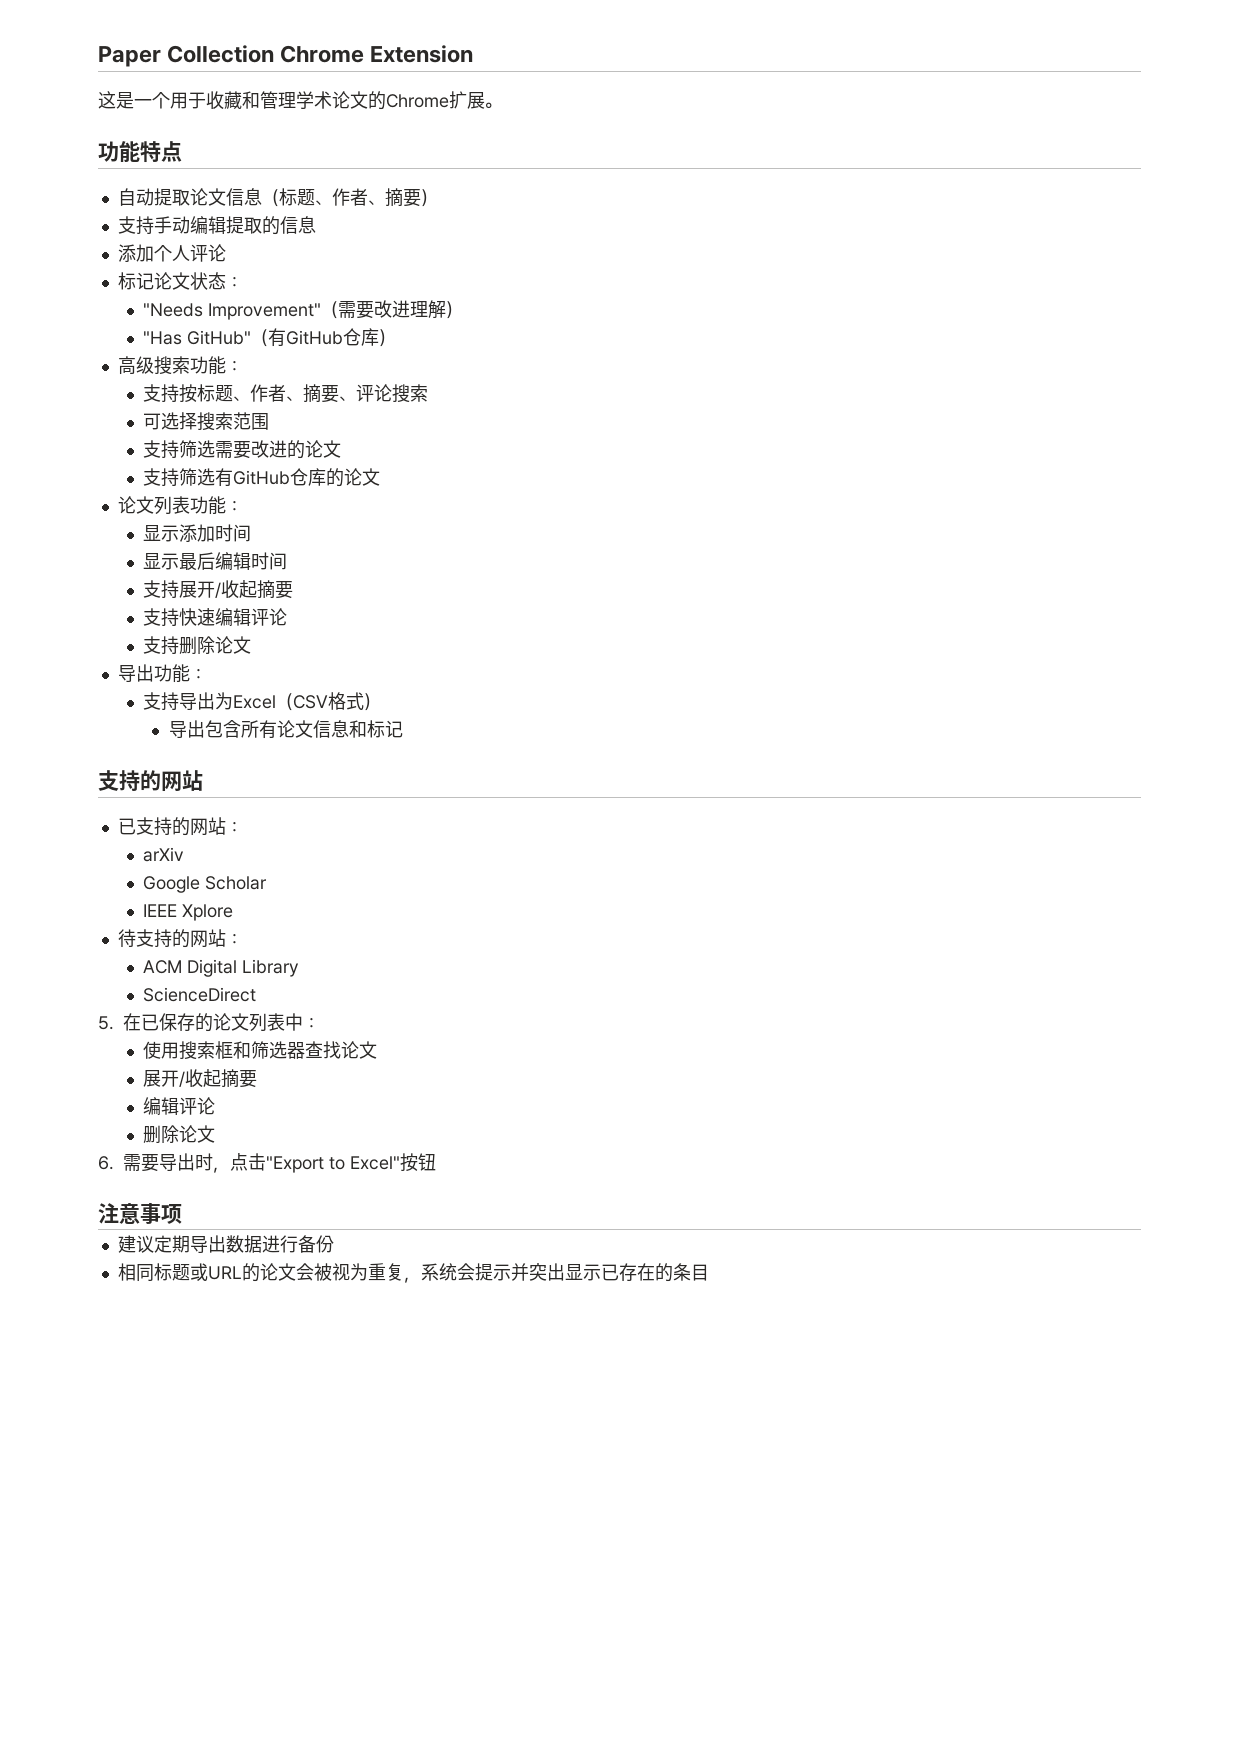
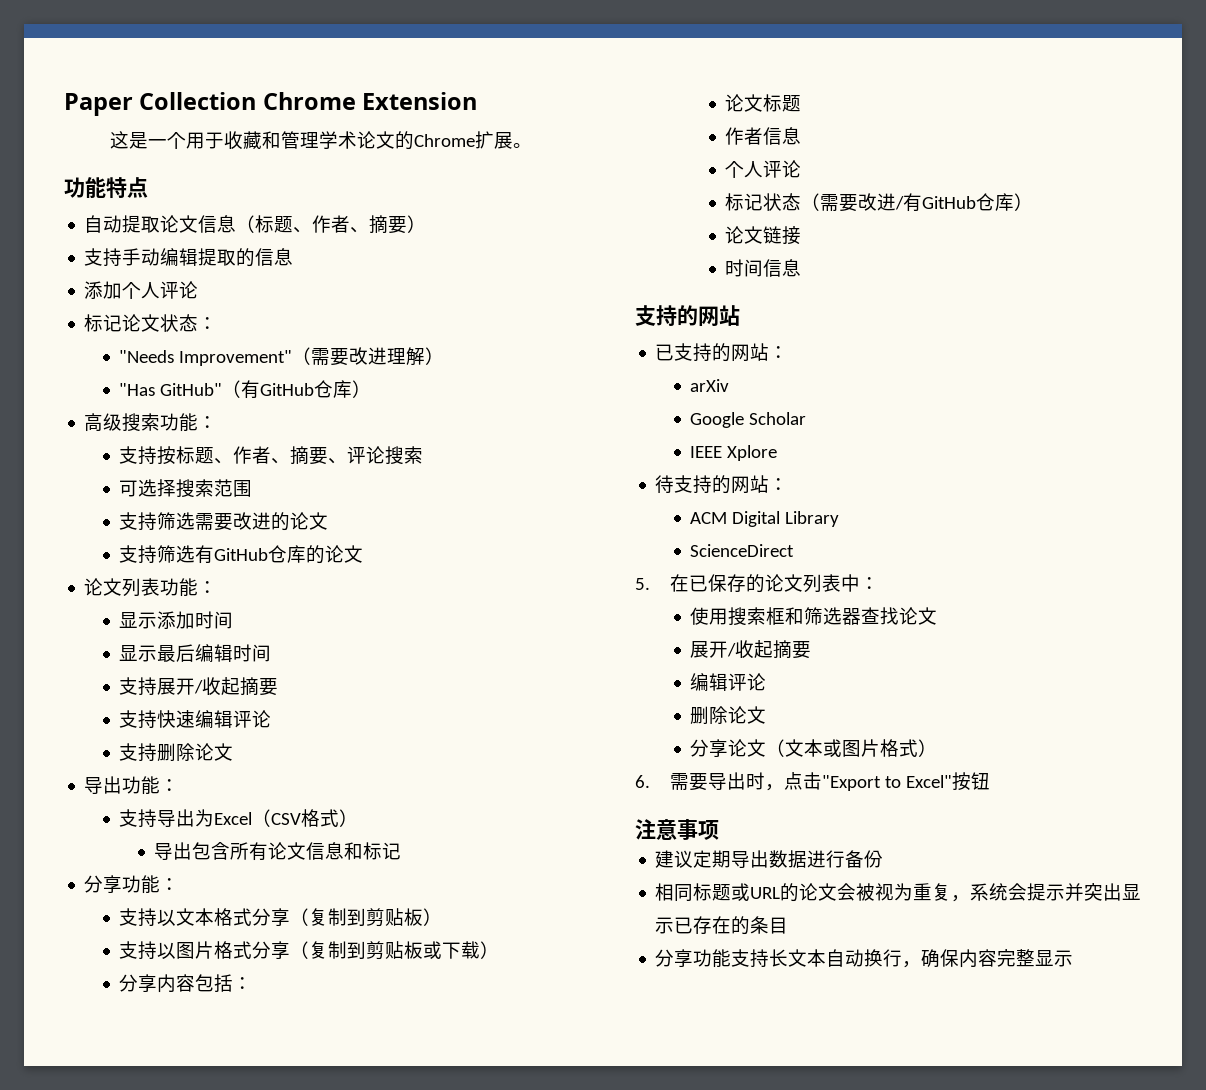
(403, 729) none -> [84,875,180,894] [119,908,443,927] [119,941,500,960] [119,974,253,993] [725,94,802,112] [725,127,802,145] [725,160,802,178] [725,193,1034,212] [725,226,802,245] [725,259,802,277] // 分享功能： // 支持以文本格式分享（复制到剪贴板） // 支持以图片格式分享（复制到剪贴板或下载） // 分享内容包括： // 论文标题 // 作者信息 // 个人评论 // 标记状态（需要改进/有GitHub仓库） // 论文链接 // 时间信息
(216, 1134) none -> [690,739,938,758] // 分享论文（文本或图片格式）
(709, 1272) none -> [655,949,1074,968] // 分享功能支持长文本自动换行，确保内容完整显示

